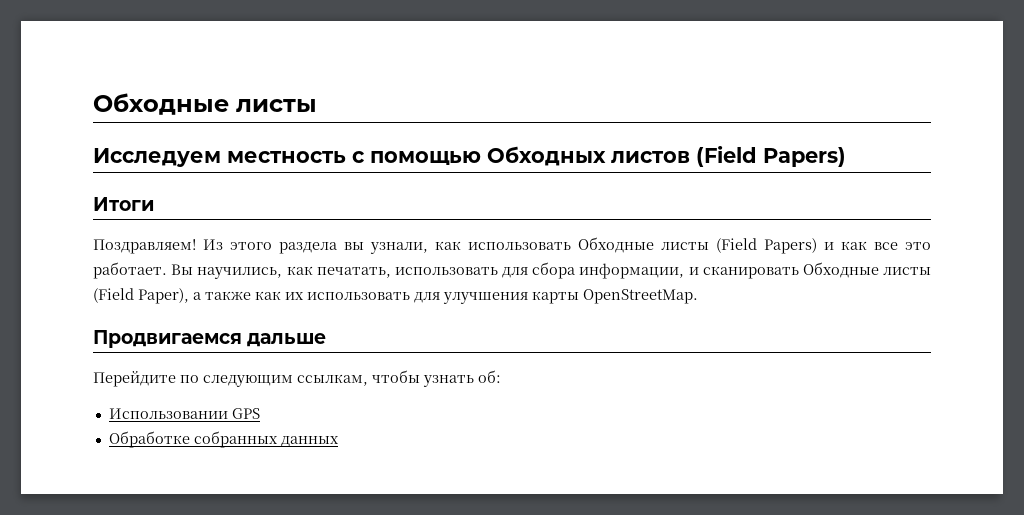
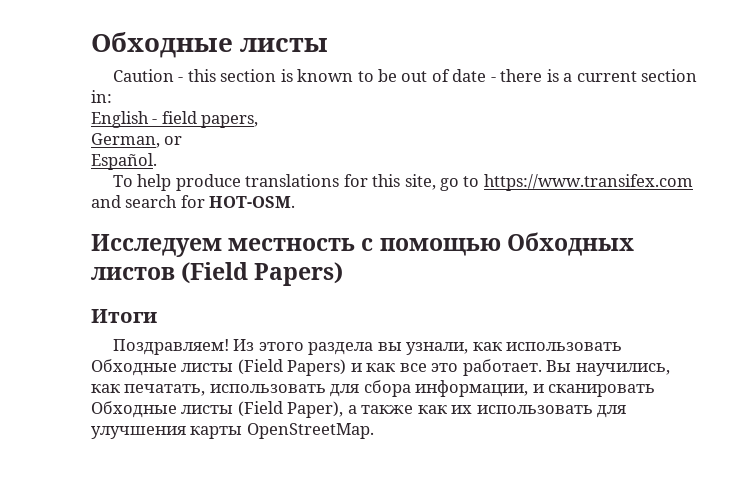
[93,93,317,115] Обходные листы -> [91,32,329,58] [112,69,698,82] [91,90,112,103] [91,111,259,128] [91,133,183,148] [91,153,157,170] [112,174,693,191] [91,195,296,208] Обходные листы // Caution - this section is known to be out of date - there is a current section in: // English - field papers, // German, or // Español. // To help produce translations for this site, go to https://www.transifex.com and search for HOT-OSM.
[93,330,327,348] [93,370,501,387] [108,408,260,419] [108,431,339,448] // Продвигаемся дальше // Перейдите по следующим ссылкам, чтобы узнать об: // Использовании GPS // Обработке собранных данных -> (374, 431) none

